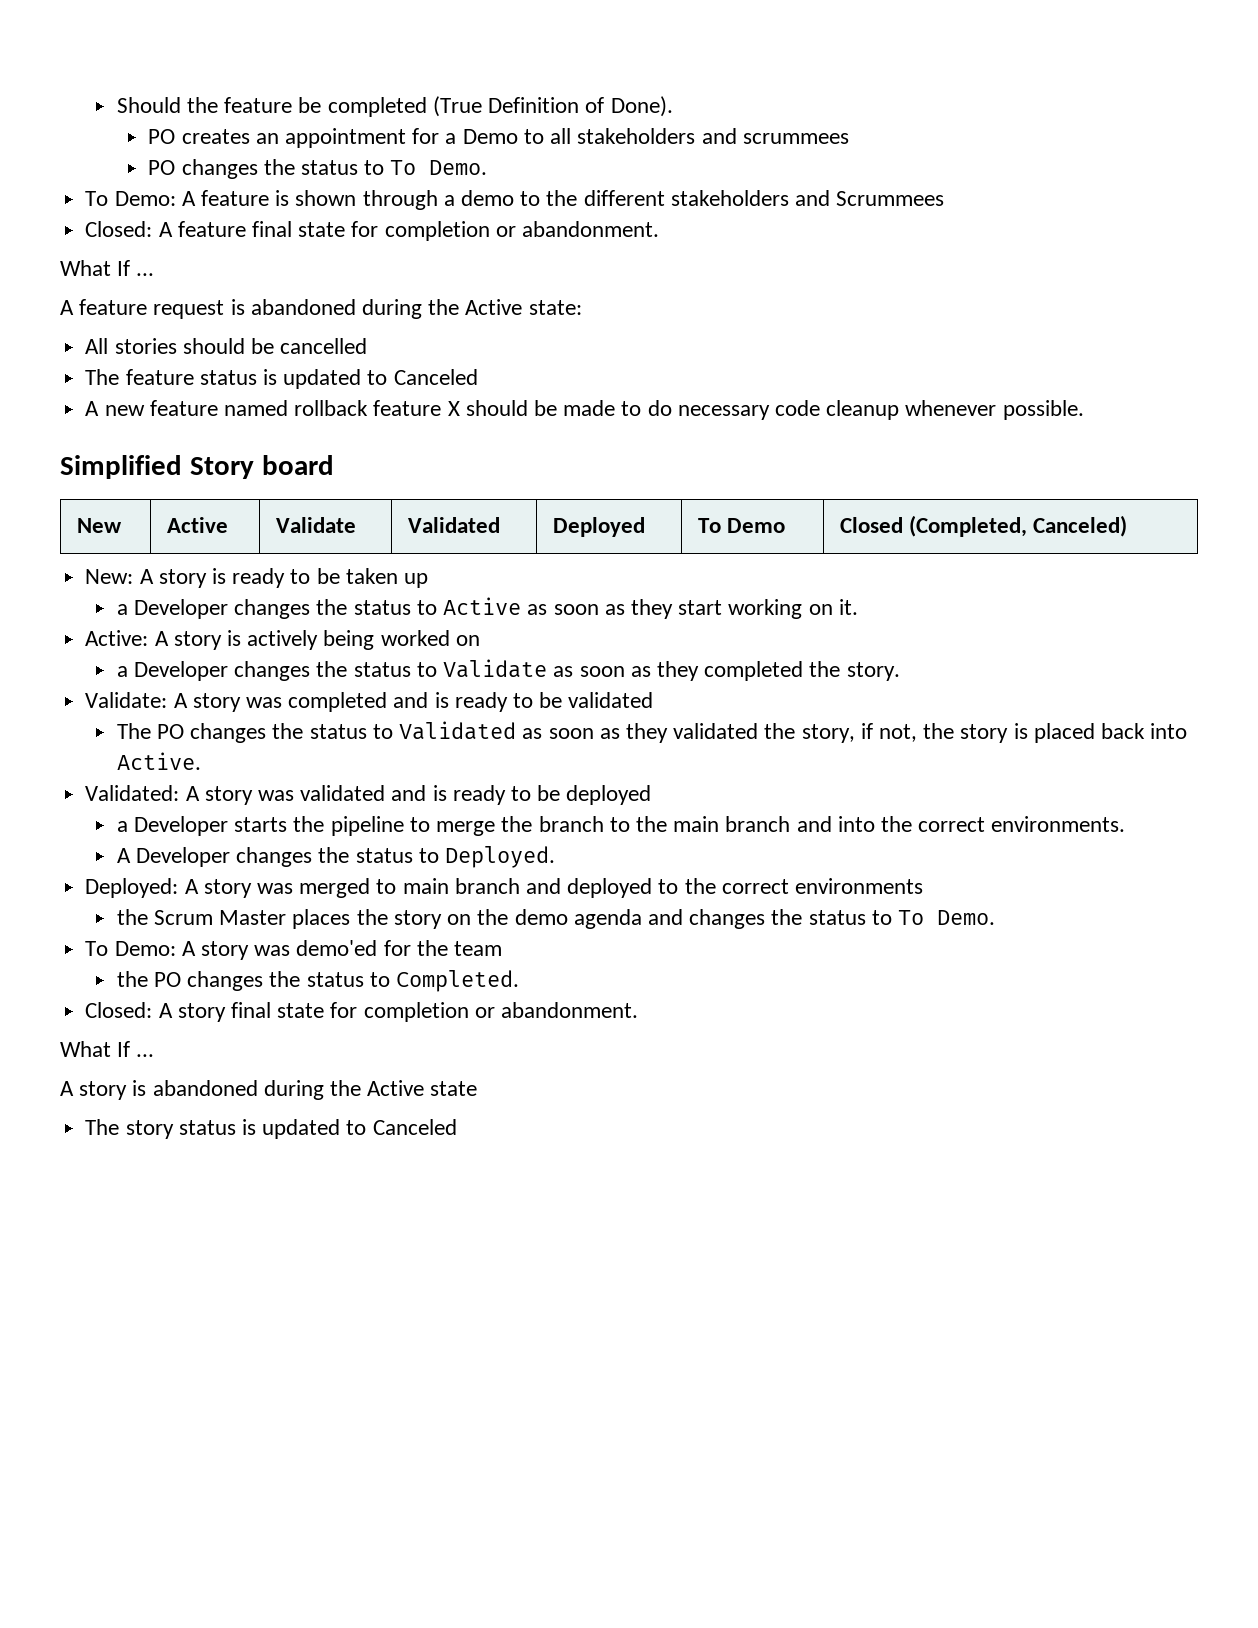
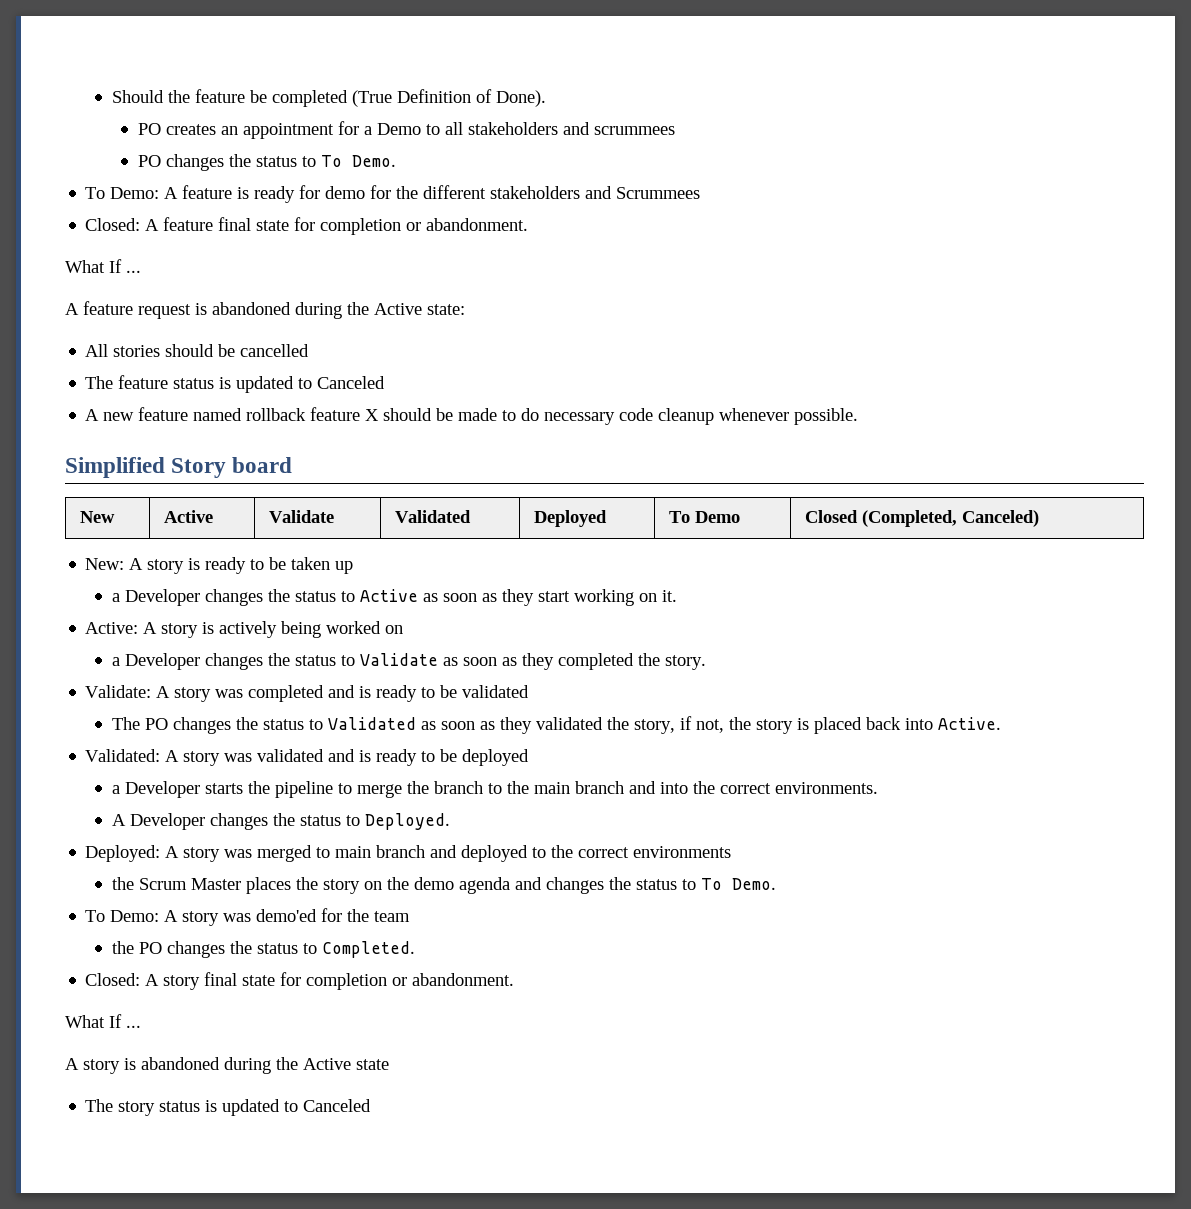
[295,190,541,210] shown through a demo to -> [254,185,392,203] ready for demo for

